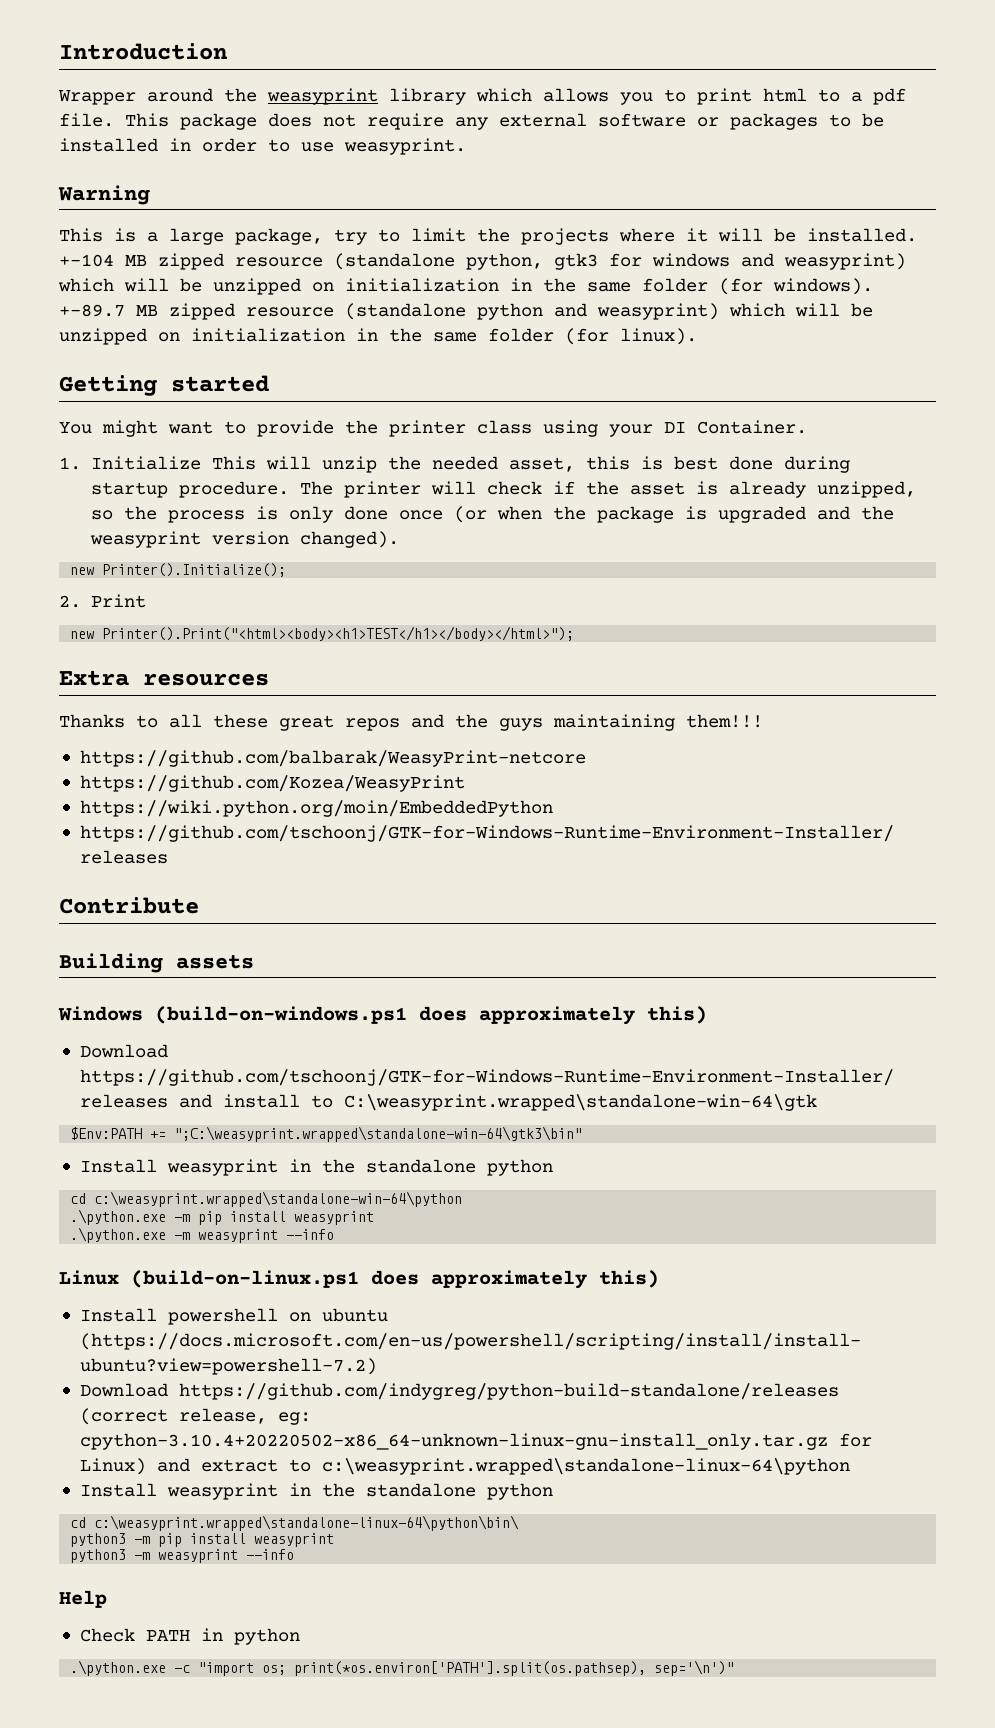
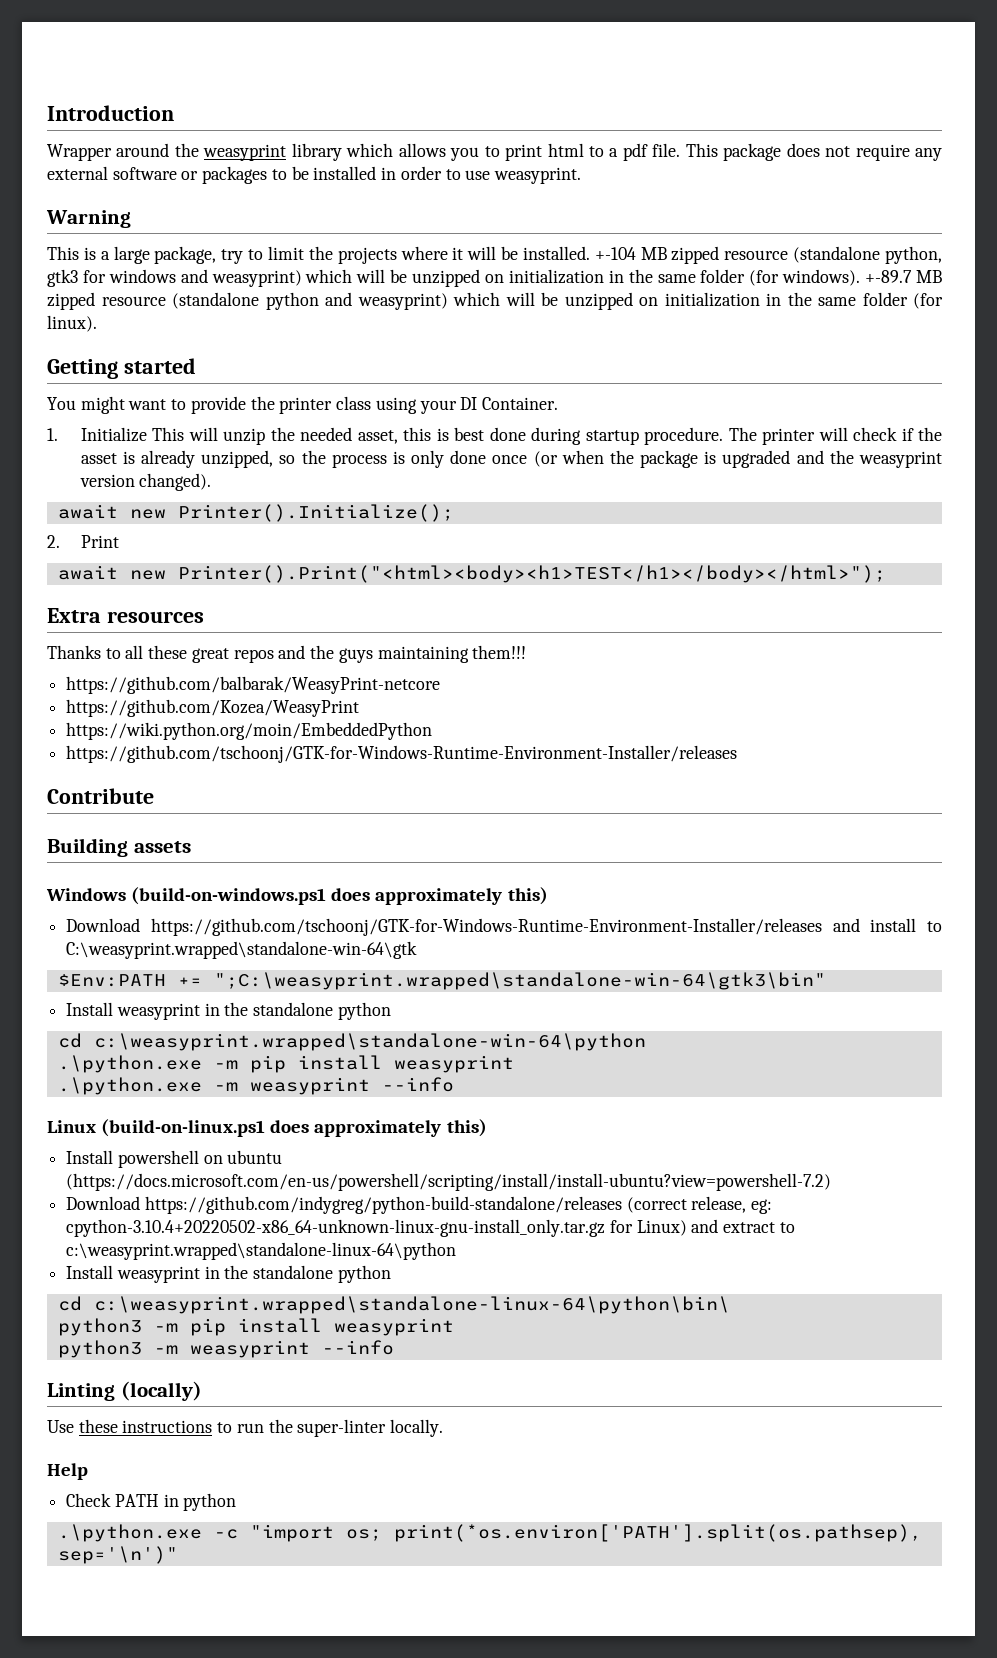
(399, 539) none -> [57,504,118,519] await
(146, 601) none -> [57,565,118,580] await
(295, 1554) none -> [47,1381,202,1401] [47,1419,444,1437] // Linting (locally) // Use these instructions to run the super-linter locally.

